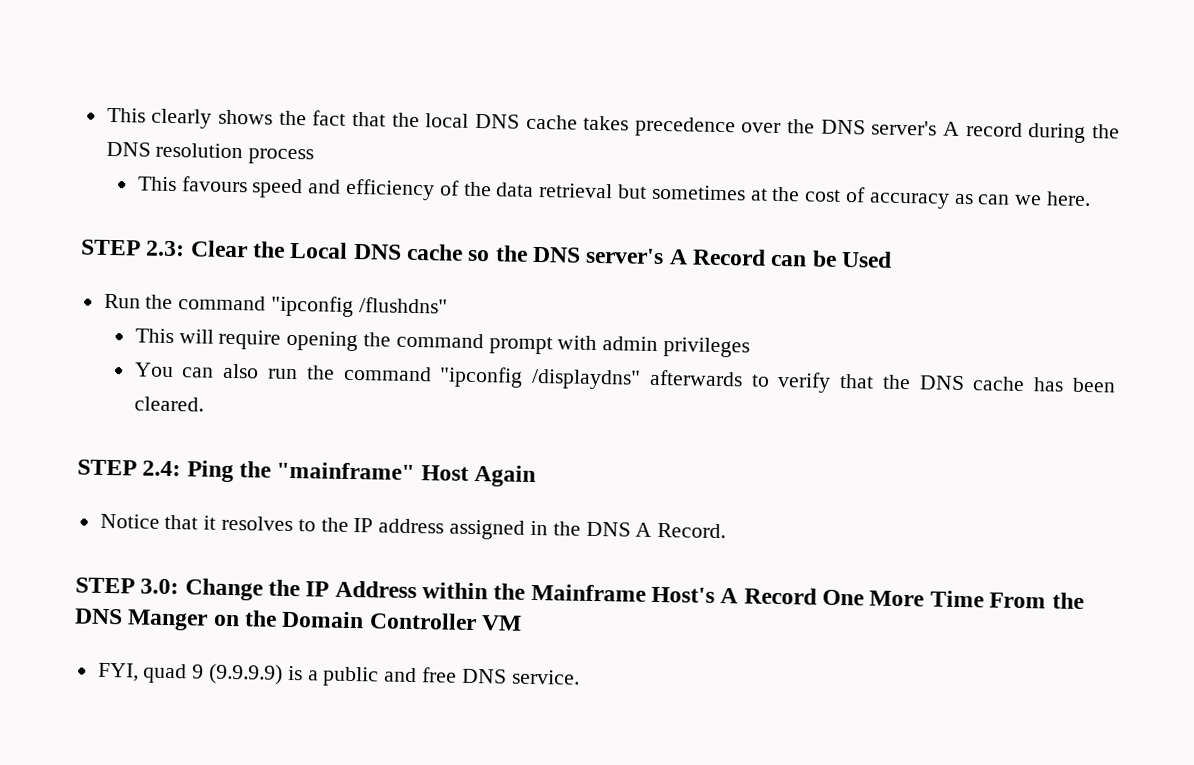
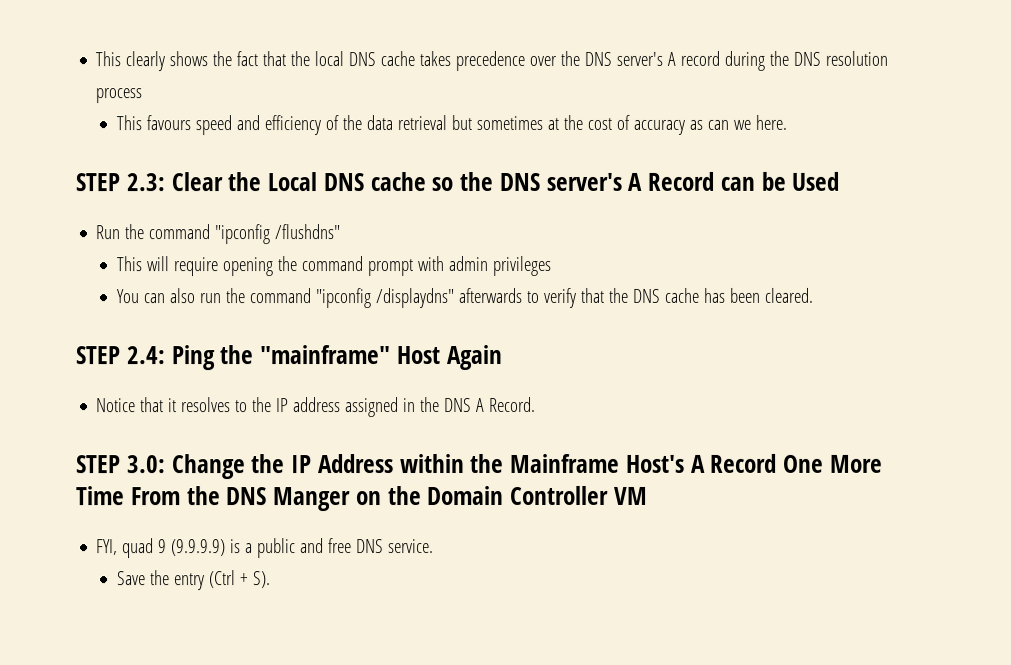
(580, 677) none -> [116,570,271,591] // Save the entry (Ctrl + S).

